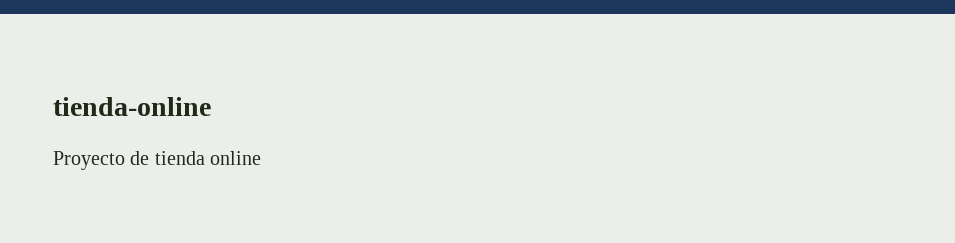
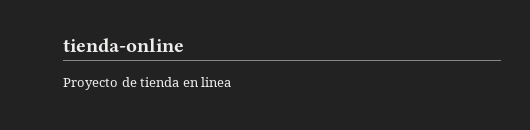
[210,151,262,165] online -> [182,77,232,87] en linea

